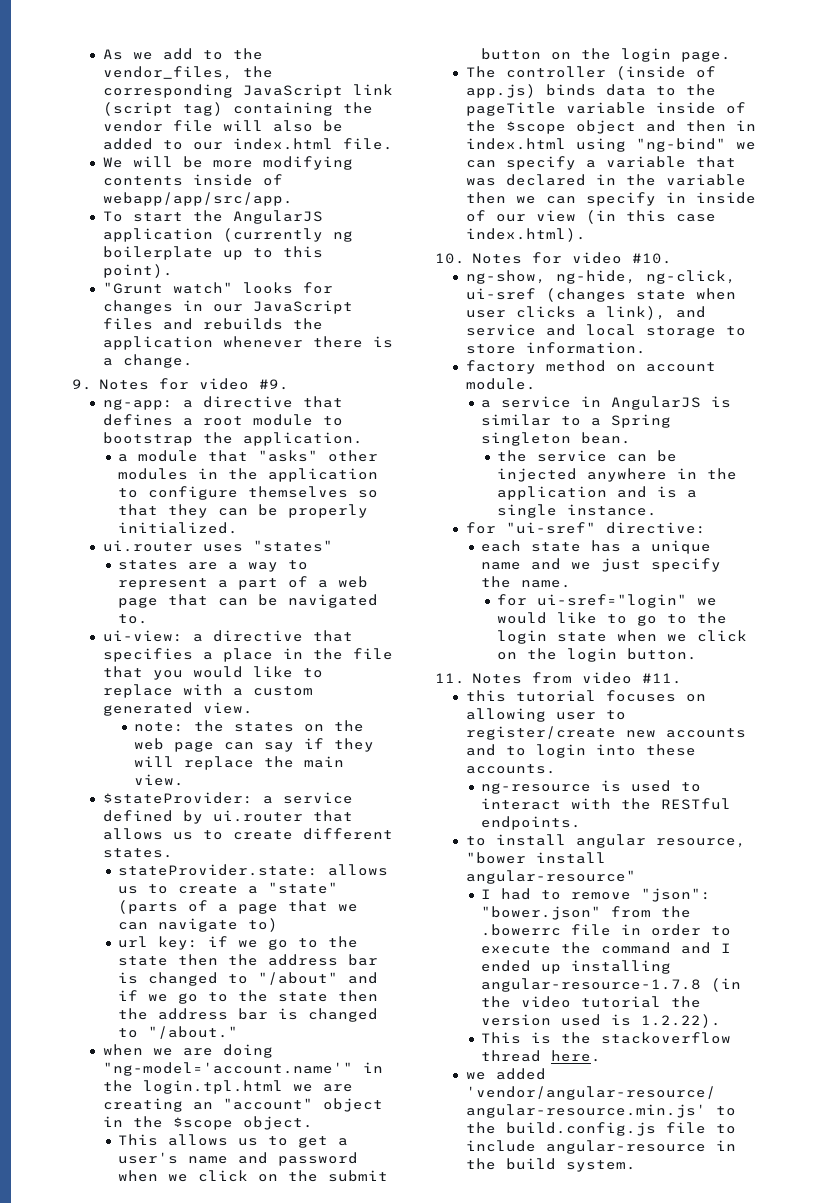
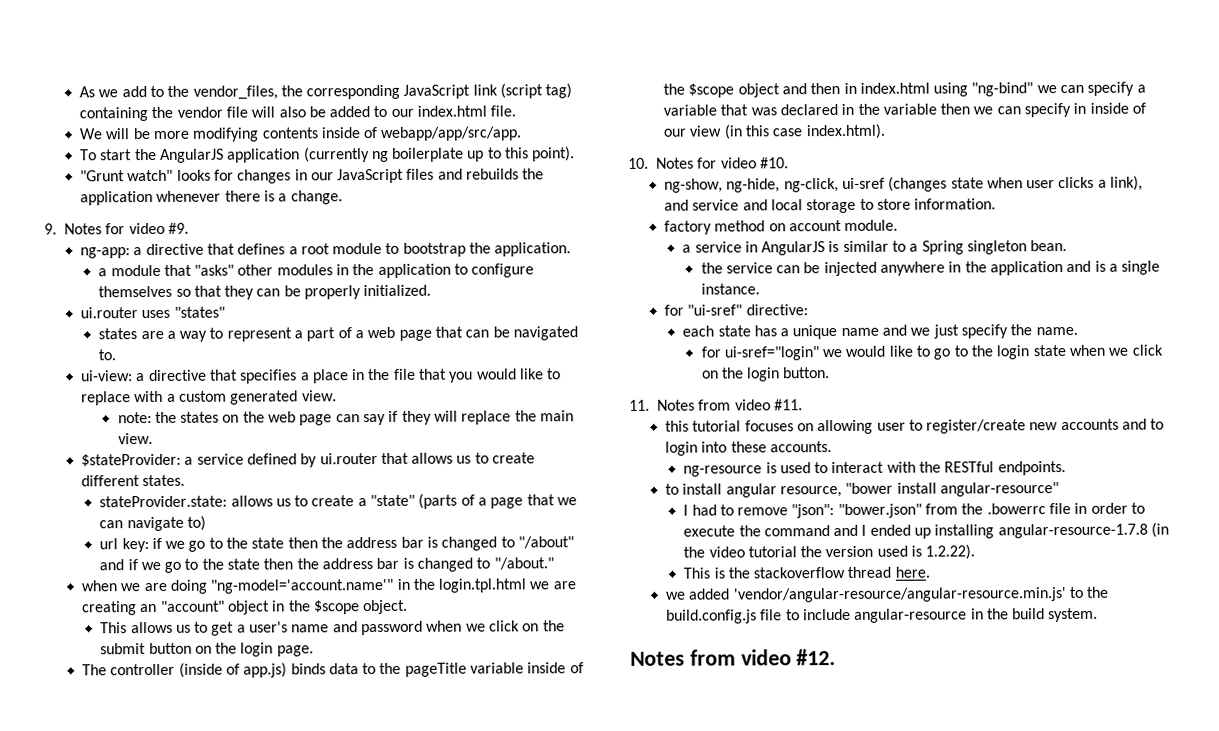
(636, 1166) none -> [630,649,837,666] // Notes from video #12.

